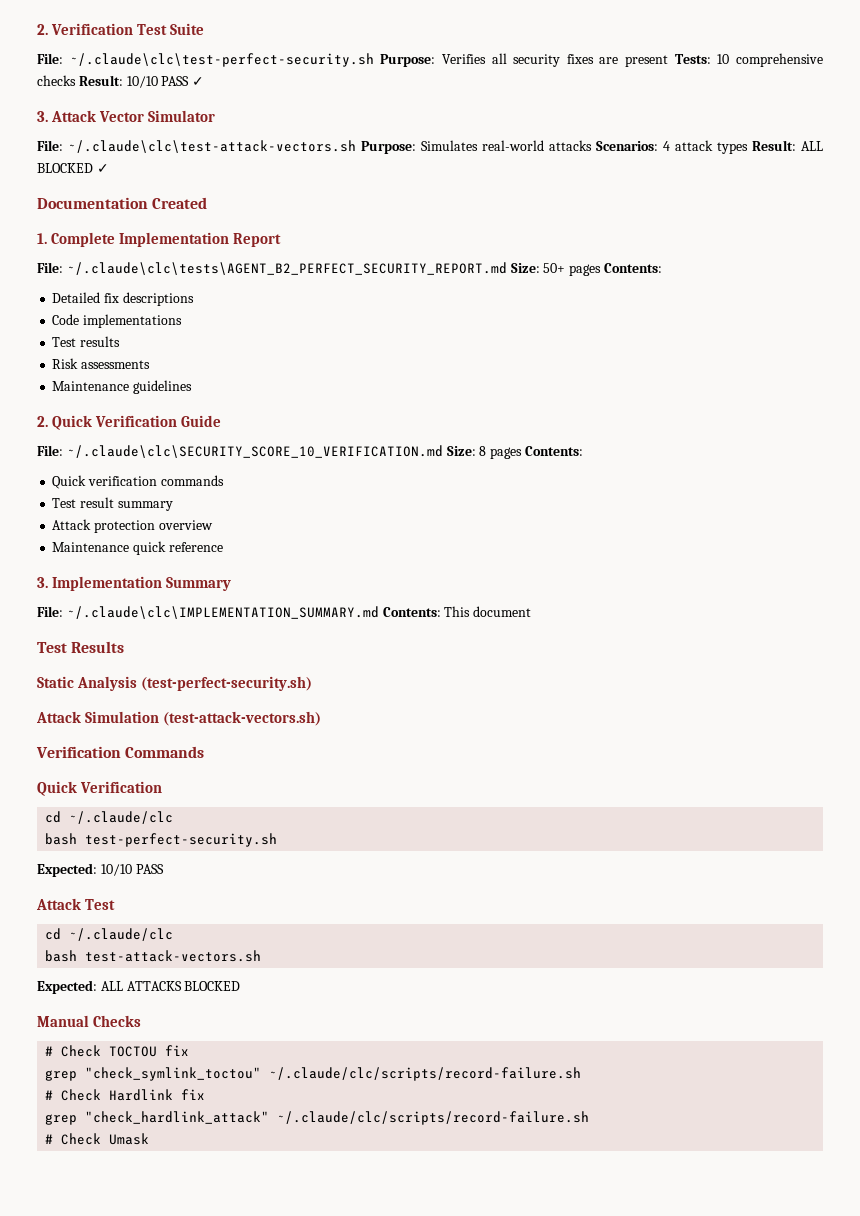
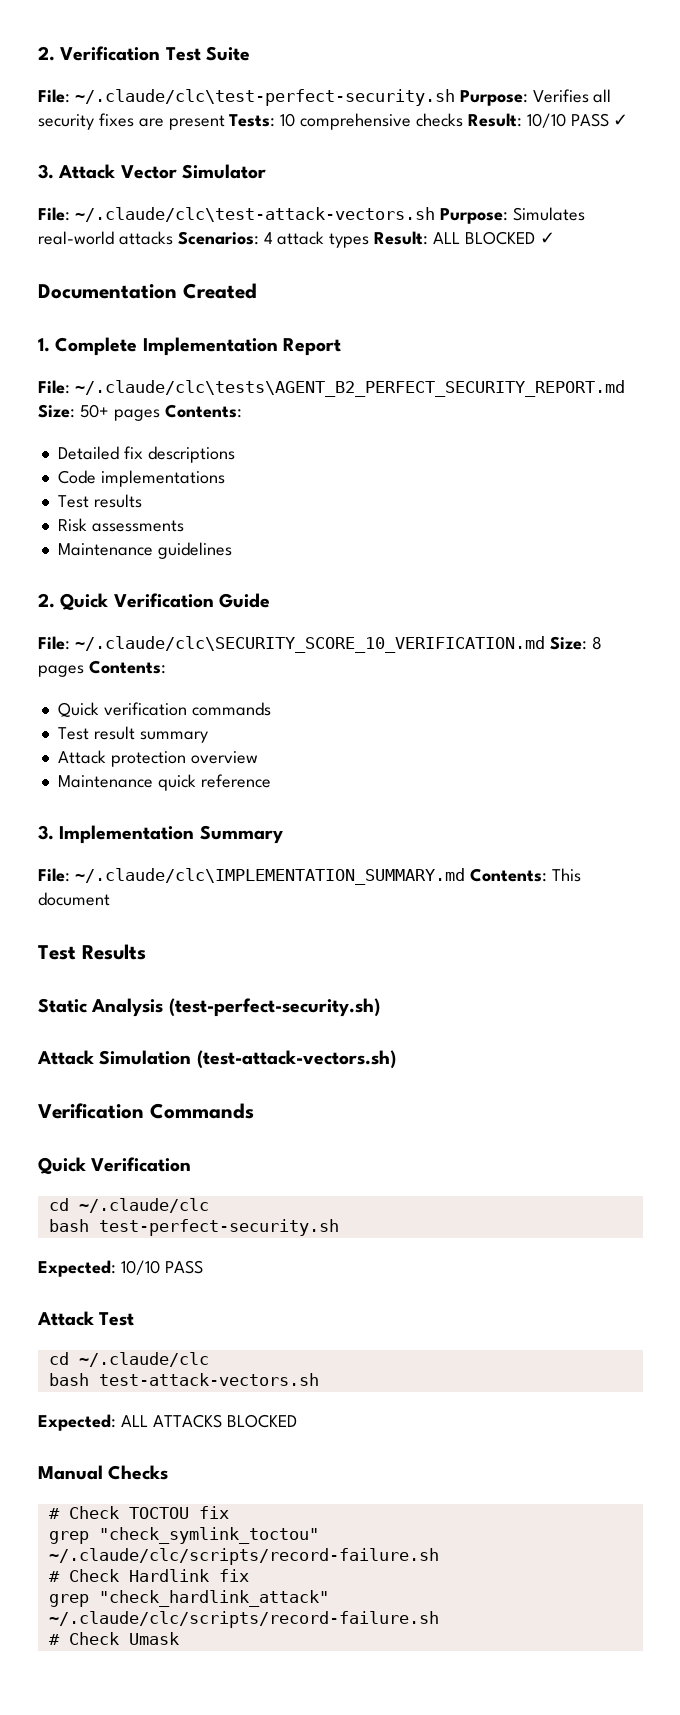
[69,53,374,67] ~/.claude\clc\test-perfect-security.sh -> [74,89,455,106] ~/.claude/clc\test-perfect-security.sh
[68,140,356,153] ~/.claude\clc\test-attack-vectors.sh -> [74,207,435,222] ~/.claude/clc\test-attack-vectors.sh
[66,262,507,275] ~/.claude\clc\tests\AGENT_B2_PERFECT_SECURITY_REPORT.md -> [74,380,625,397] ~/.claude/clc\tests\AGENT_B2_PERFECT_SECURITY_REPORT.md
[66,445,443,458] ~/.claude\clc\SECURITY_SCORE_10_VERIFICATION.md -> [74,636,545,653] ~/.claude/clc\SECURITY_SCORE_10_VERIFICATION.md
[66,606,379,619] ~/.claude\clc\IMPLEMENTATION_SUMMARY.md -> [74,868,465,885] ~/.claude/clc\IMPLEMENTATION_SUMMARY.md

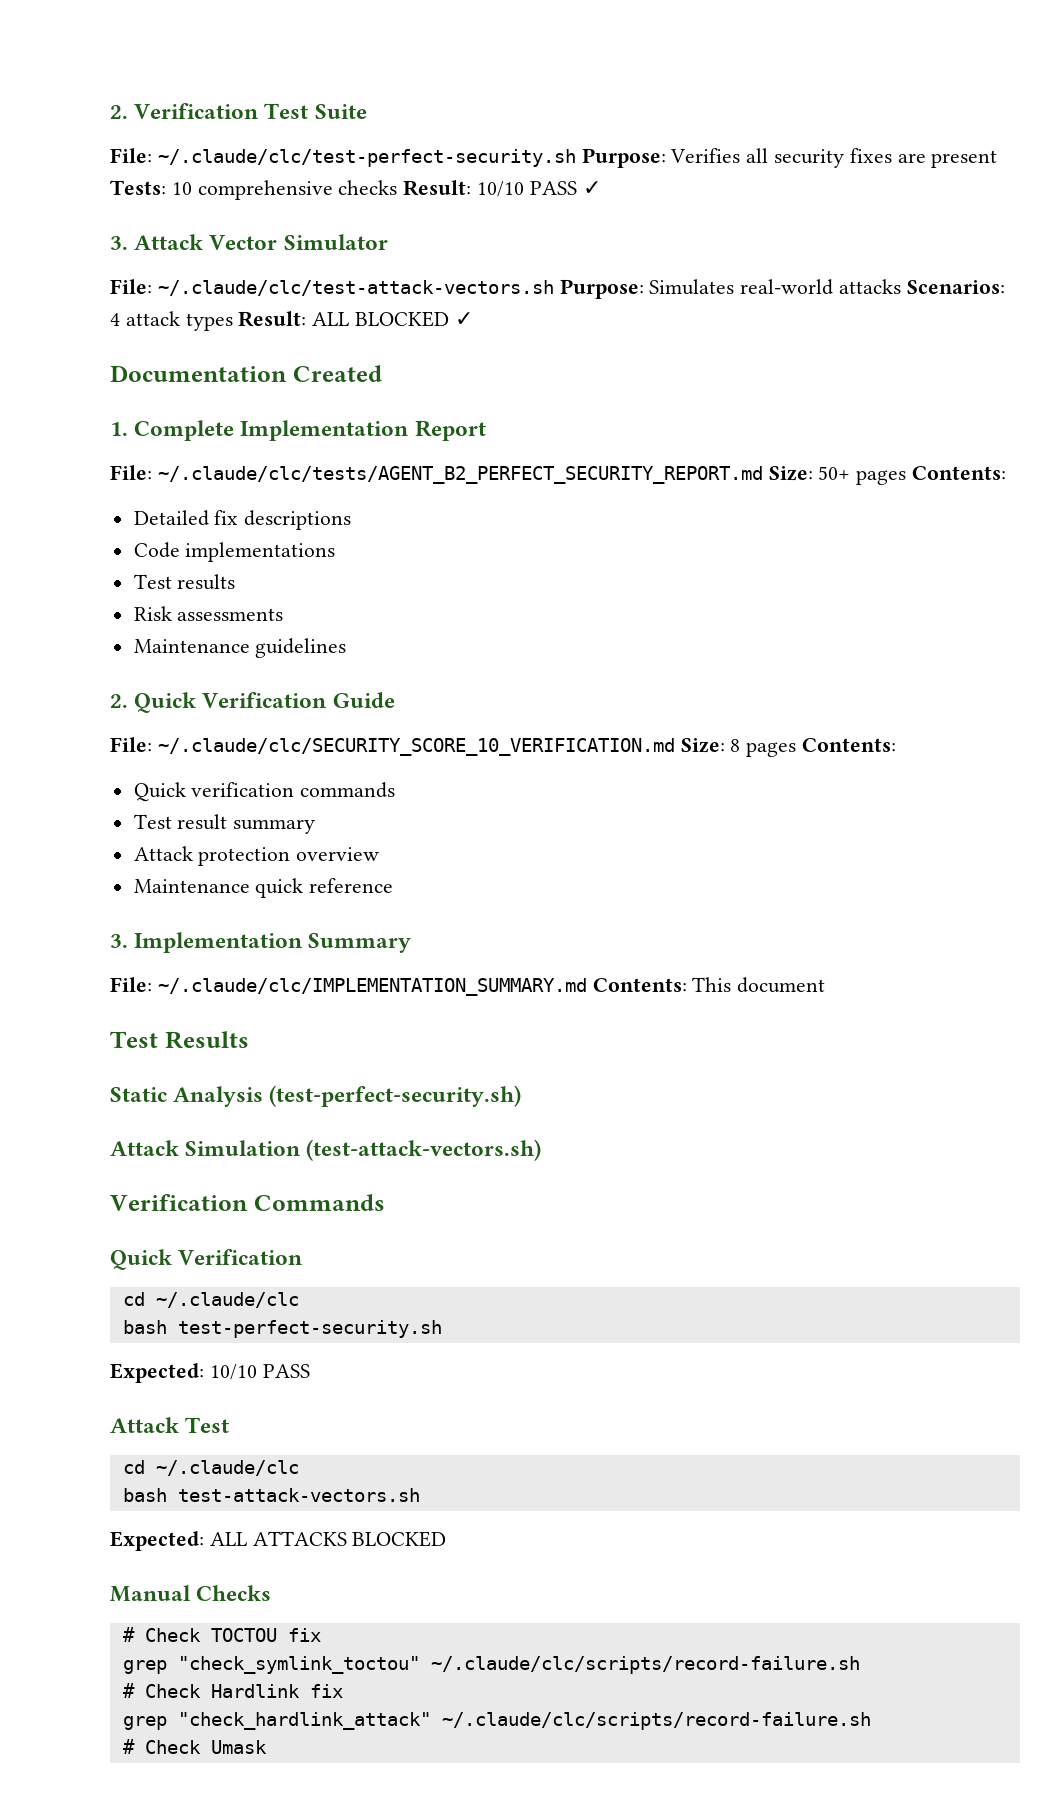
[74,89,455,106] ~/.claude/clc\test-perfect-security.sh -> [157,149,576,167] ~/.claude/clc/test-perfect-security.sh
[74,207,435,222] ~/.claude/clc\test-attack-vectors.sh -> [157,280,554,296] ~/.claude/clc/test-attack-vectors.sh
[74,380,625,397] ~/.claude/clc\tests\AGENT_B2_PERFECT_SECURITY_REPORT.md -> [157,466,763,484] ~/.claude/clc/tests/AGENT_B2_PERFECT_SECURITY_REPORT.md
[74,636,545,653] ~/.claude/clc\SECURITY_SCORE_10_VERIFICATION.md -> [157,738,675,756] ~/.claude/clc/SECURITY_SCORE_10_VERIFICATION.md
[74,868,465,885] ~/.claude/clc\IMPLEMENTATION_SUMMARY.md -> [157,978,587,996] ~/.claude/clc/IMPLEMENTATION_SUMMARY.md

